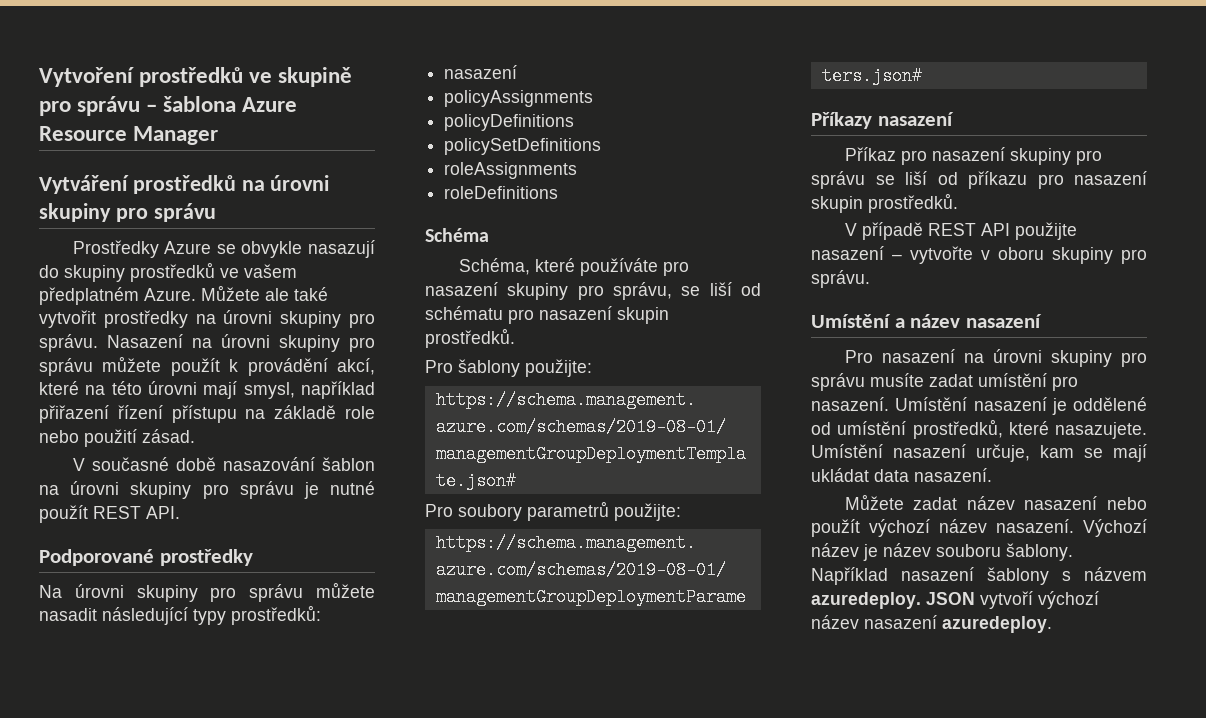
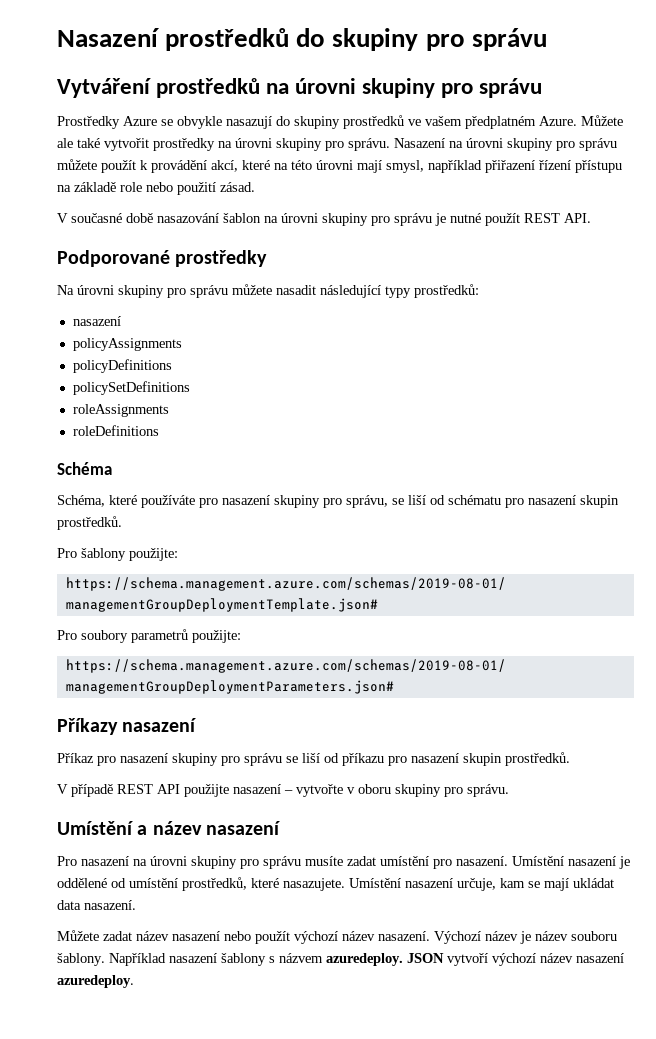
[39,67,353,87] [39,96,298,116] [39,126,219,145] Vytvoření prostředků ve skupině pro správu – šablona Azure Resource Manager -> [57,28,547,51] Nasazení prostředků do skupiny pro správu

